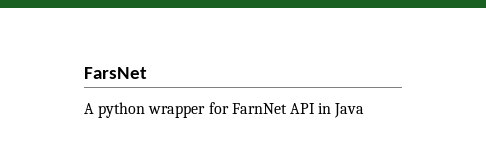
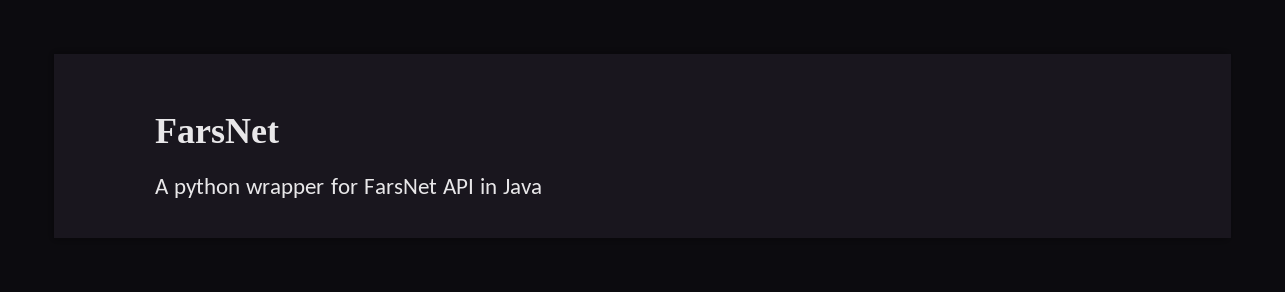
[231,103,287,114] FarnNet -> [363,179,437,194] FarsNet

